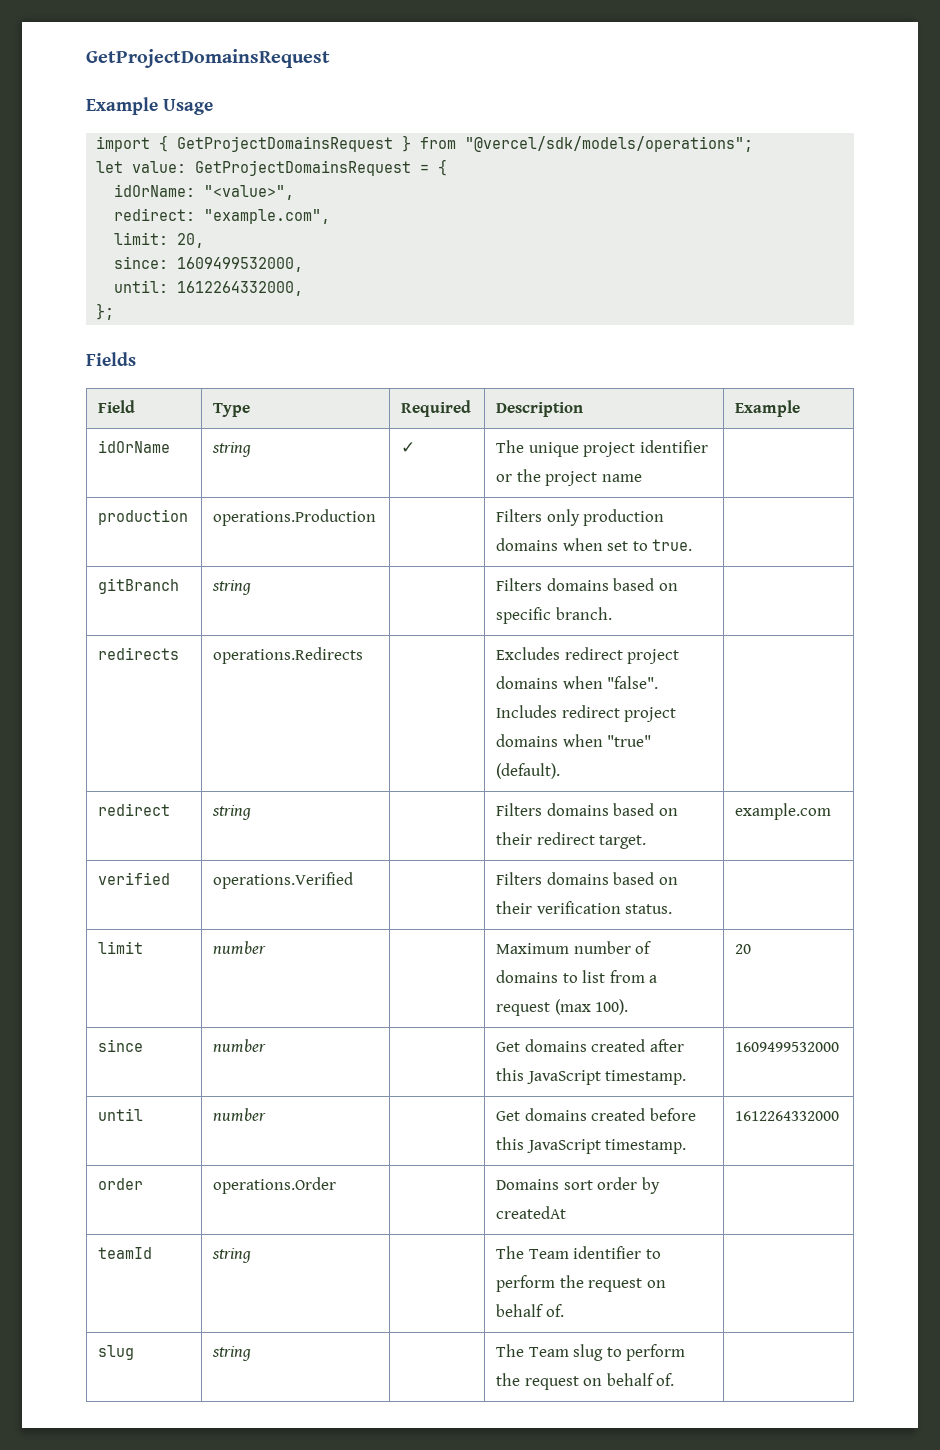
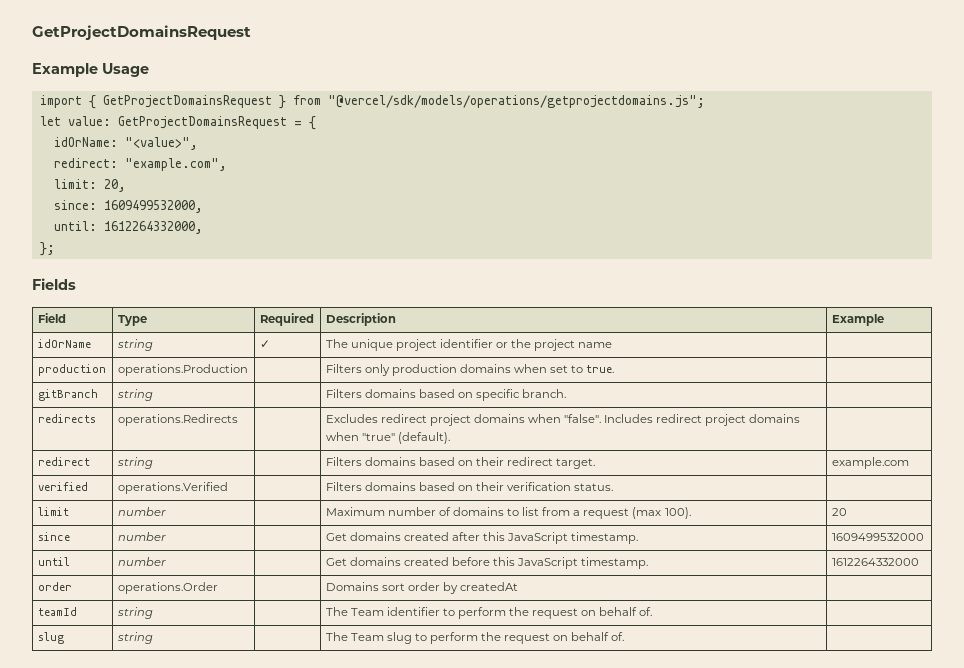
[465,136,754,152] "@vercel/sdk/models/operations"; -> [327,95,705,108] "@vercel/sdk/models/operations/getprojectdomains.js";

